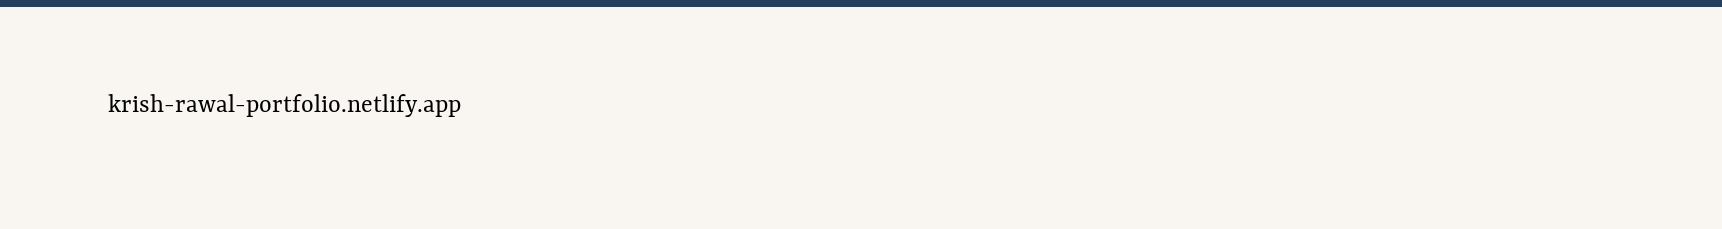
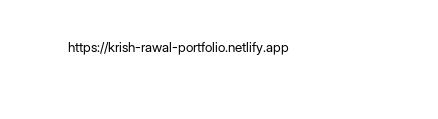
[108,94,461,117] krish-rawal-portfolio.netlify.app -> [68,42,289,55] https://krish-rawal-portfolio.netlify.app

